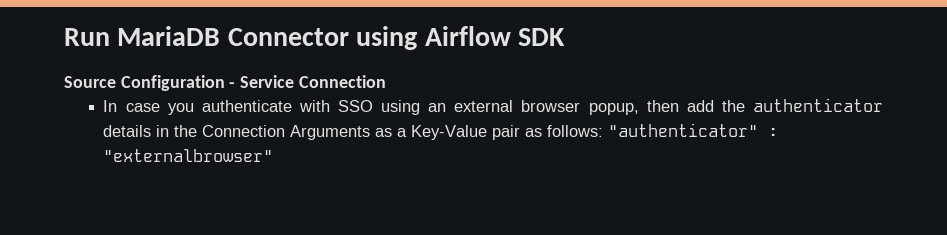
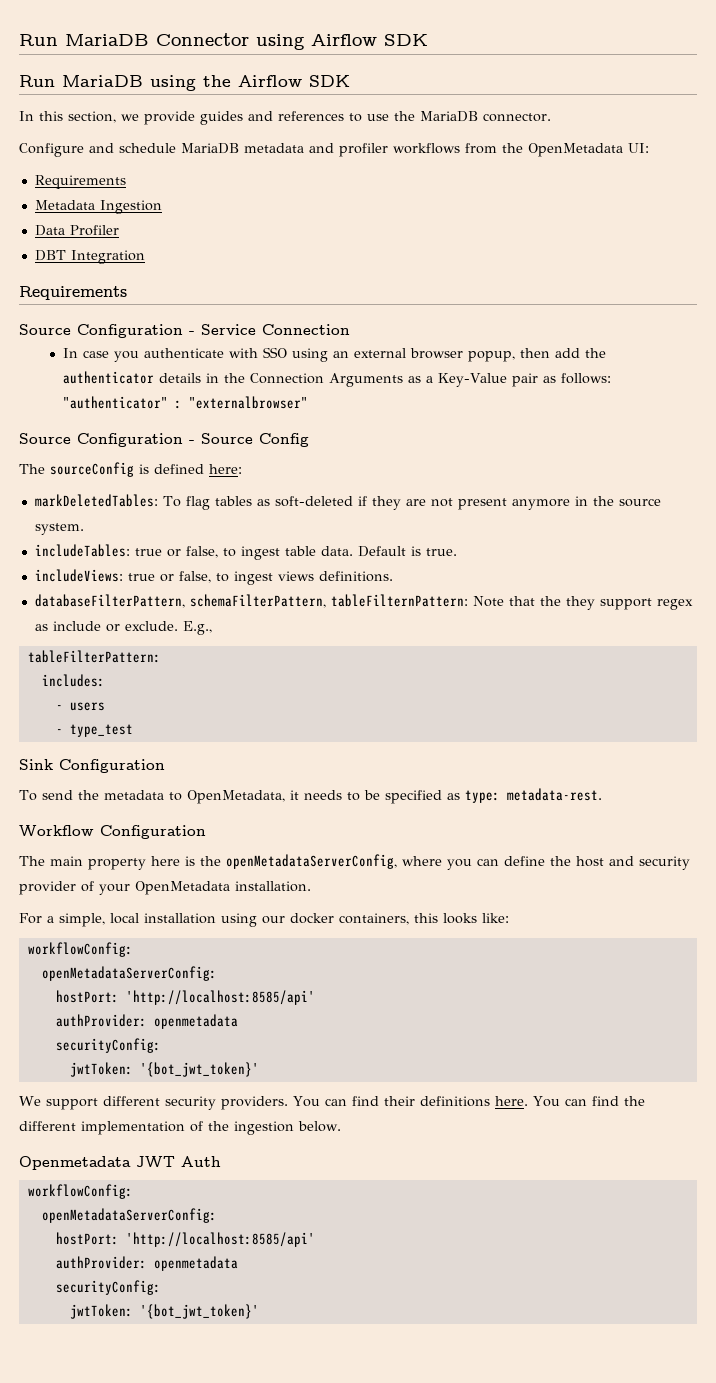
(566, 37) none -> [19,75,350,91] [19,111,551,125] [19,143,649,157] [34,175,126,189] [34,200,162,214] [34,225,119,236] [34,250,145,264] [19,286,127,300] // Run MariaDB using the Airflow SDK // In this section, we provide guides and references to use the MariaDB connector. // Configure and schedule MariaDB metadata and profiler workflows from the OpenMetadata UI: // Requirements // Metadata Ingestion // Data Profiler // DBT Integration // Requirements
(274, 155) none -> [19,433,309,447] [19,462,242,477] [34,494,661,510] [34,523,84,535] [34,544,457,560] [34,569,393,585] [34,594,693,610] [34,621,212,635] [27,650,161,663] [41,674,105,687] [55,702,105,711] [55,724,133,737] [19,759,165,773] [19,788,602,804] [19,825,206,839] [19,854,690,870] [19,881,311,895] [19,913,509,927] [27,942,133,957] [41,966,217,981] [55,990,315,1005] [55,1014,238,1029] [55,1038,161,1053] [69,1062,259,1077] [19,1096,645,1110] [19,1121,341,1135] [19,1156,221,1170] [27,1184,133,1199] [41,1208,217,1223] [55,1232,315,1247] [55,1256,238,1271] [55,1280,161,1295] [69,1304,259,1319] // Source Configuration - Source Config // The sourceConfig is defined here: // markDeletedTables: To flag tables as soft-deleted if they are not present anymore in the source system. // includeTables: true or false, to ingest table data. Default is true. // includeViews: true or false, to ingest views definitions. // databaseFilterPattern, schemaFilterPattern, tableFilternPattern: Note that the they support regex as include or exclude. E.g., // tableFilterPattern: // includes: // - users // - type_test // Sink Configuration // To send the metadata to OpenMetadata, it needs to be specified as type: metadata-rest. // Workflow Configuration // The main property here is the openMetadataServerConfig, where you can define the host and security provider of your OpenMetadata installation. // For a simple, local installation using our docker containers, this looks like: // workflowConfig: // openMetadataServerConfig: // hostPort: 'http://localhost:8585/api' // authProvider: openmetadata // securityConfig: // jwtToken: '{bot_jwt_token}' // We support different security providers. You can find their definitions here. You can find the different implementation of the ingestion below. // Openmetadata JWT Auth // workflowConfig: // openMetadataServerConfig: // hostPort: 'http://localhost:8585/api' // authProvider: openmetadata // securityConfig: // jwtToken: '{bot_jwt_token}'

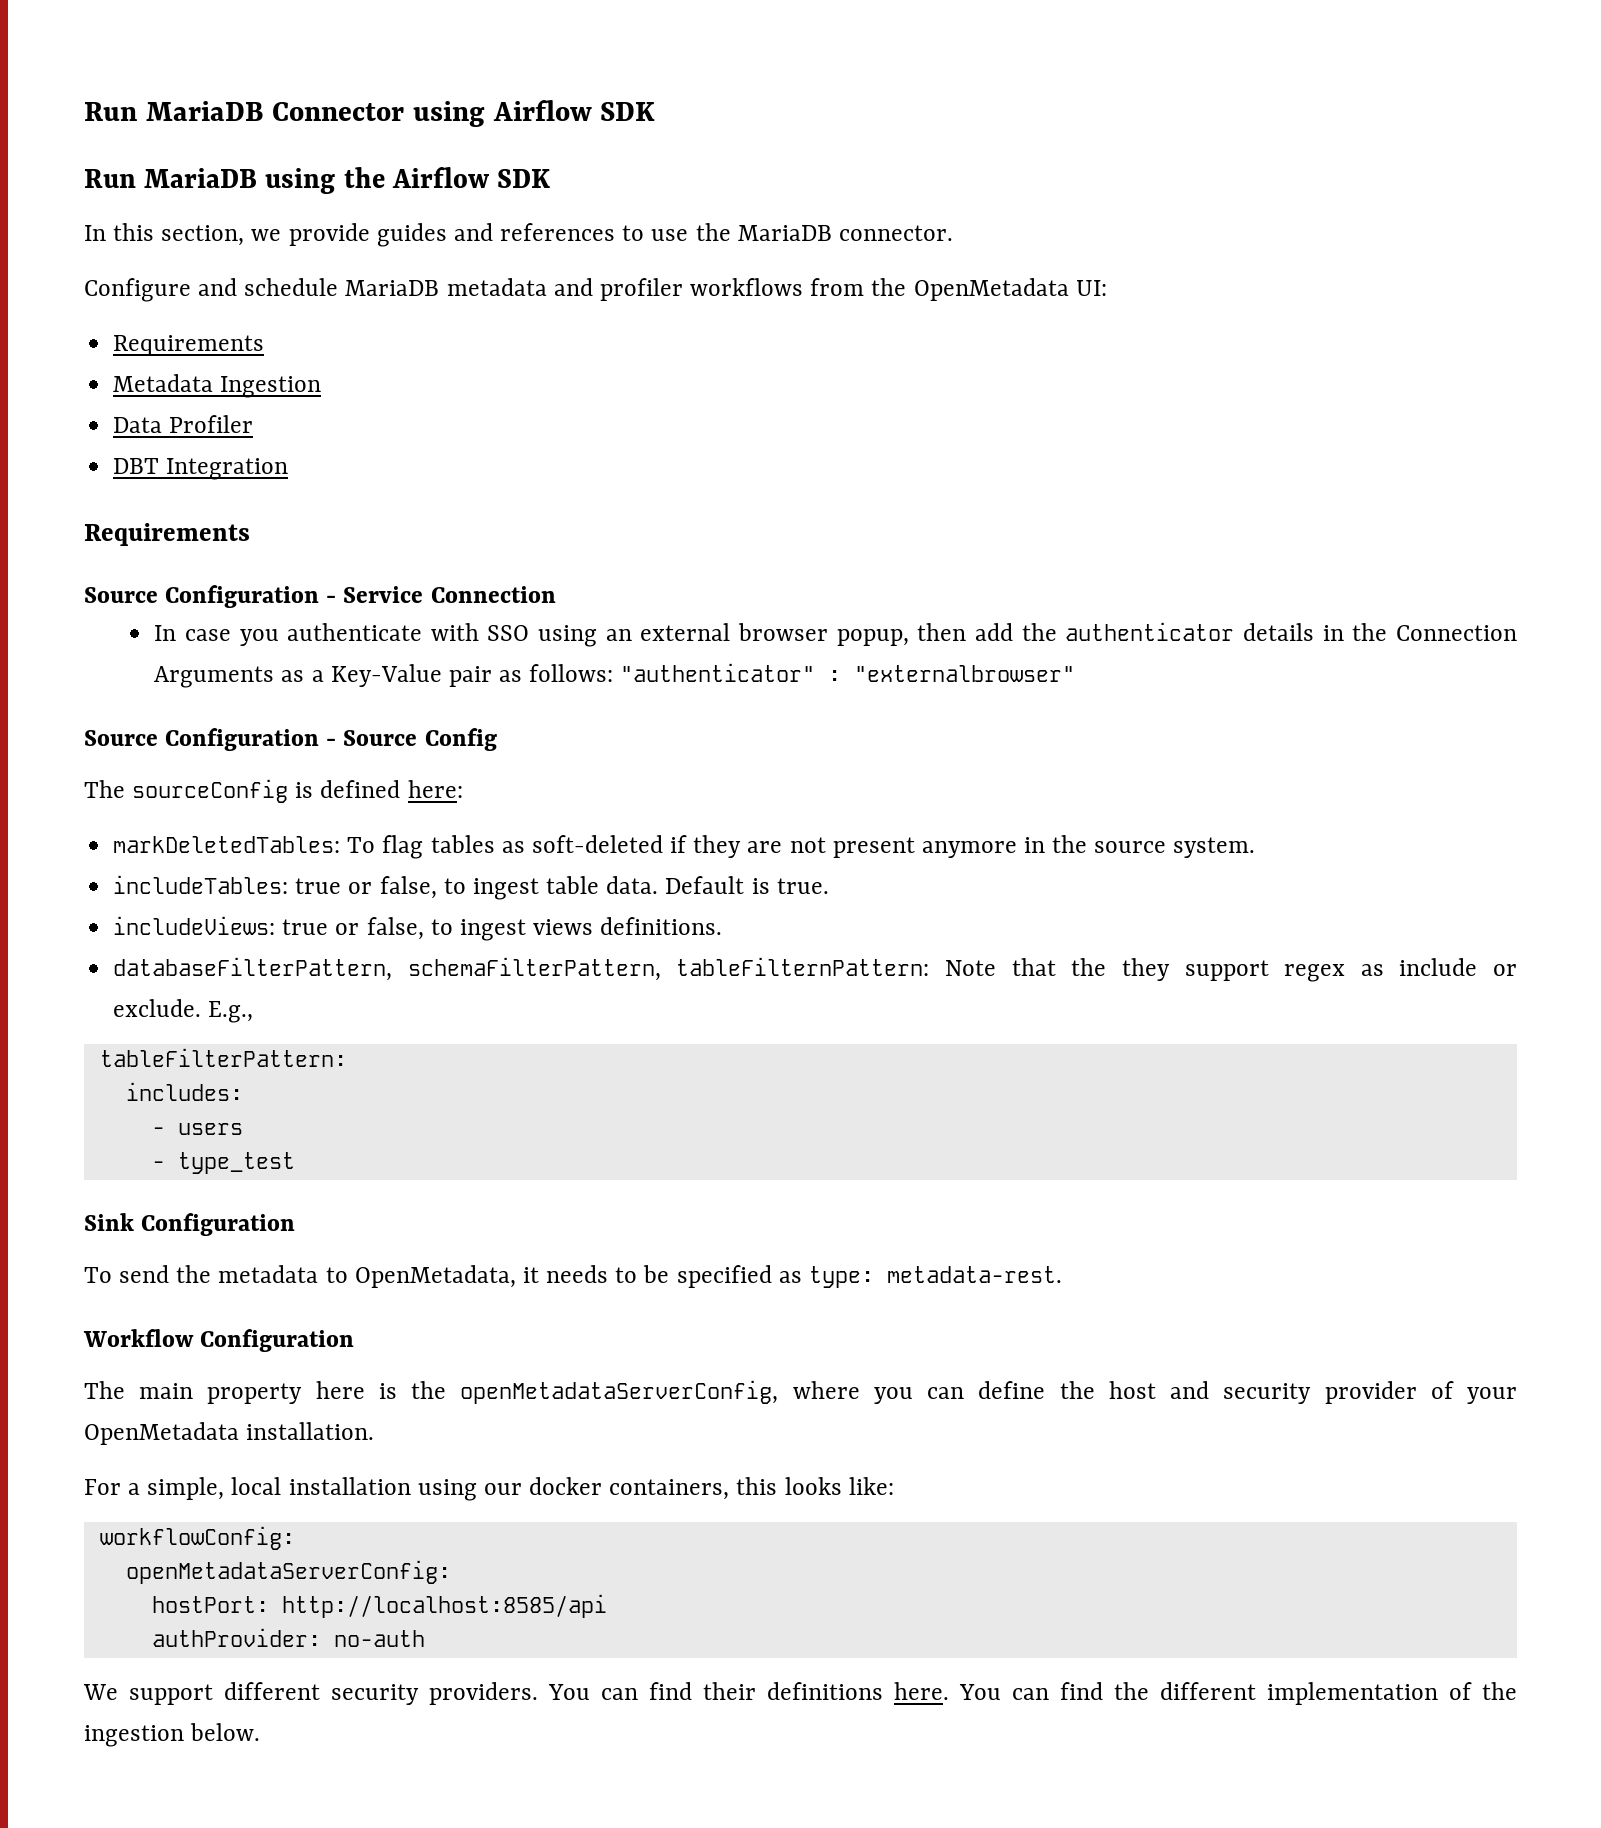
[125,990,315,1005] [55,1014,238,1029] [55,1038,161,1053] [69,1062,259,1077] 'http://localhost:8585/api' // authProvider: openmetadata // securityConfig: // jwtToken: '{bot_jwt_token}' -> [281,1594,607,1618] [151,1628,425,1647] http://localhost:8585/api // authProvider: no-auth
[19,1156,221,1170] [27,1184,133,1199] [41,1208,217,1223] [55,1232,315,1247] [55,1256,238,1271] [55,1280,161,1295] [69,1304,259,1319] // Openmetadata JWT Auth // workflowConfig: // openMetadataServerConfig: // hostPort: 'http://localhost:8585/api' // authProvider: openmetadata // securityConfig: // jwtToken: '{bot_jwt_token}' -> (261, 1732) none

